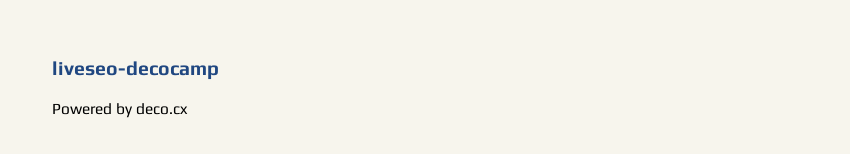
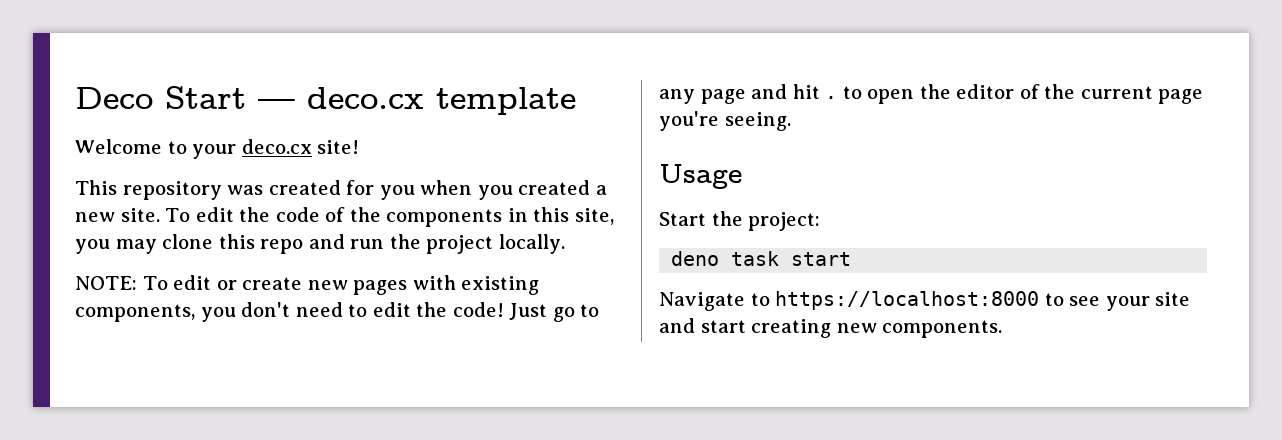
[52,61,219,80] [52,103,189,118] liveseo-decocamp // Powered by deco.cx -> [75,86,576,115] [75,139,360,159] [75,180,607,200] [75,207,614,227] [75,234,565,254] [75,275,540,295] [75,302,600,322] [659,84,1204,104] [659,111,791,131] [659,164,742,189] [659,211,821,231] [671,251,852,266] [659,291,1191,311] [659,318,1003,338] Deco Start — deco.cx template // Welcome to your deco.cx site! // This repository was created for you when you created a new site. To edit the code of the components in this site, you may clone this repo and run the project locally. // NOTE: To edit or create new pages with existing components, you don't need to edit the code! Just go to any page and hit . to open the editor of the current page you're seeing. // Usage // Start the project: // deno task start // Navigate to https://localhost:8000 to see your site and start creating new components.

